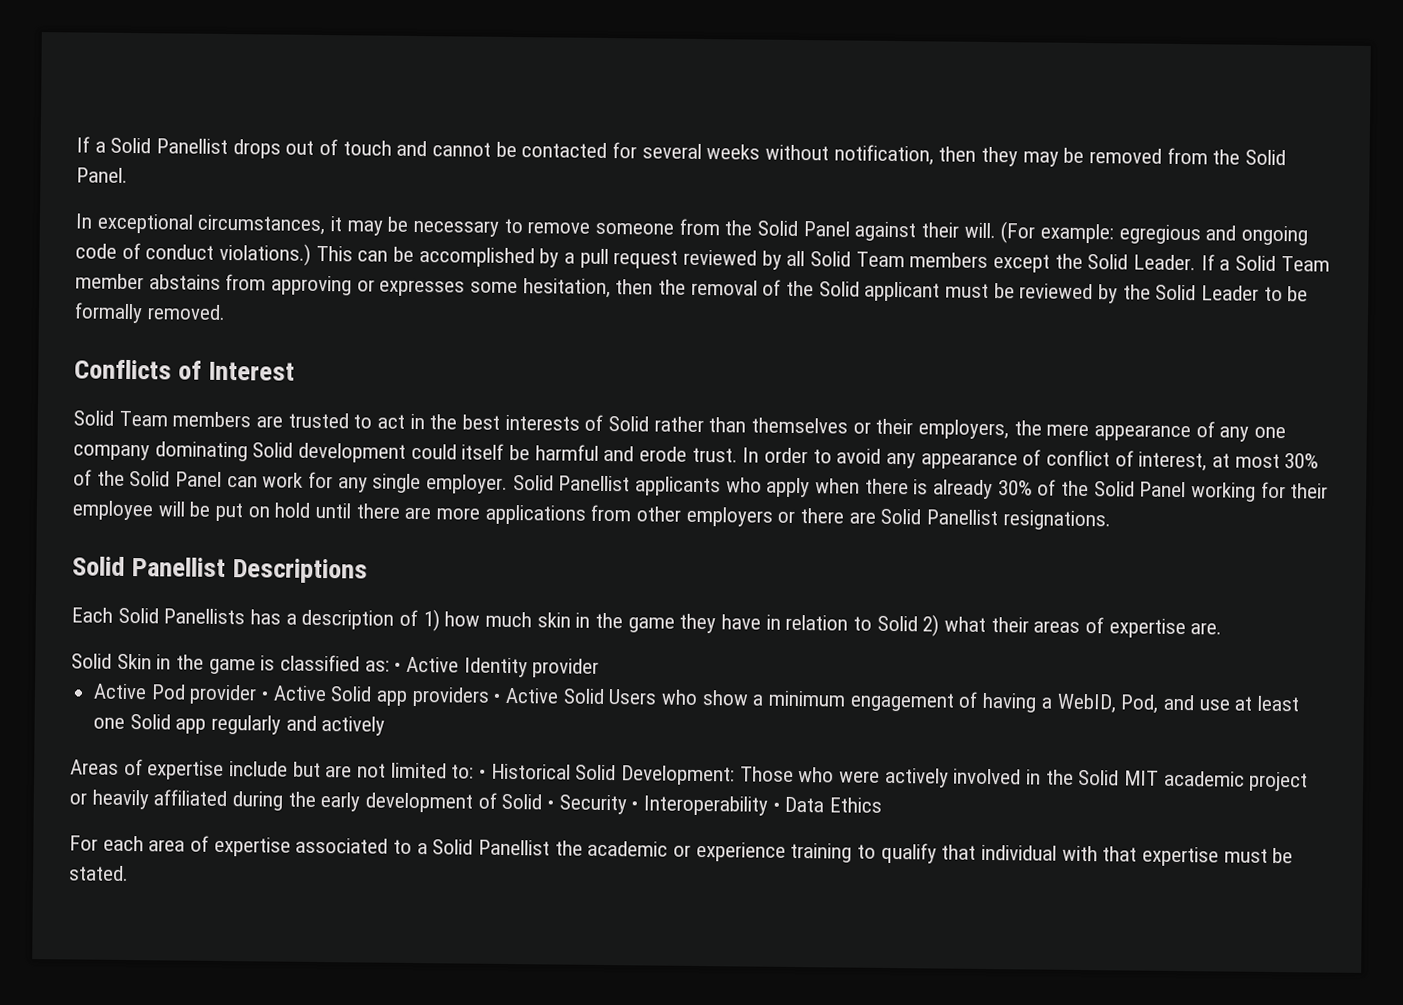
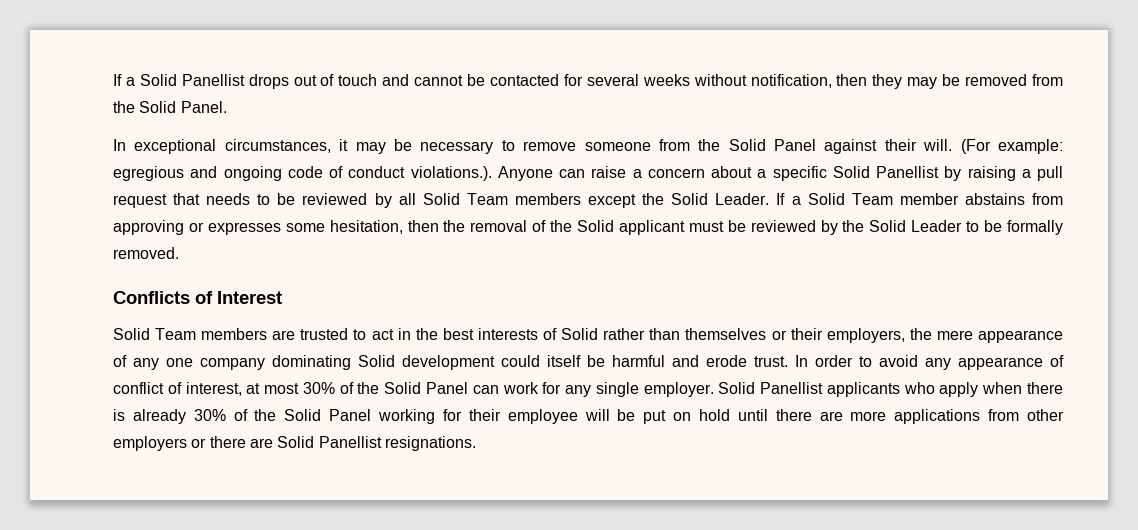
[219,242,679,269] violations.) This can be accomplished by a pull request -> [410,166,1063,181] [113,193,296,208] violations.). Anyone can raise a concern about a specific Solid Panellist by raising a pull request that needs to be
[72,556,369,584] [71,607,1223,639] [71,653,600,678] [93,683,1300,714] [93,714,386,736] [70,758,1309,792] [69,789,883,816] [69,835,1294,867] [69,865,129,882] // Solid Panellist Descriptions // Each Solid Panellists has a description of 1) how much skin in the game they have in relation to Solid 2) what their areas of expertise are. // Solid Skin in the game is classified as: • Active Identity provider // Active Pod provider • Active Solid app providers • Active Solid Users who show a minimum engagement of having a WebID, Pod, and use at least one Solid app regularly and actively // Areas of expertise include but are not limited to: • Historical Solid Development: Those who were actively involved in the Solid MIT academic project or heavily affiliated during the early development of Solid • Security • Interoperability • Data Ethics // For each area of expertise associated to a Solid Panellist the academic or experience training to qualify that individual with that expertise must be stated. -> (476, 443) none

